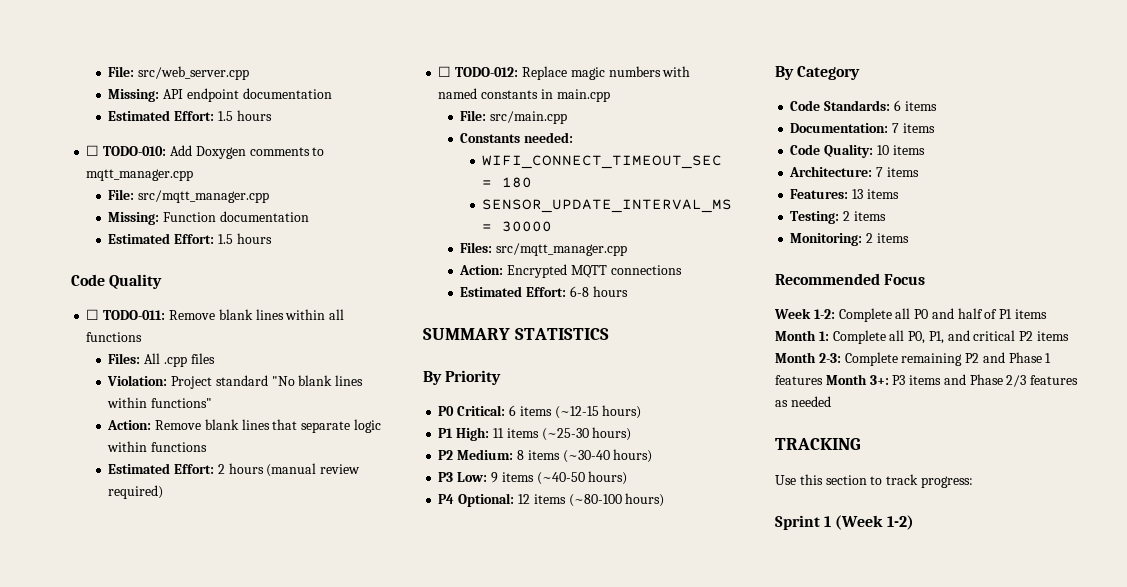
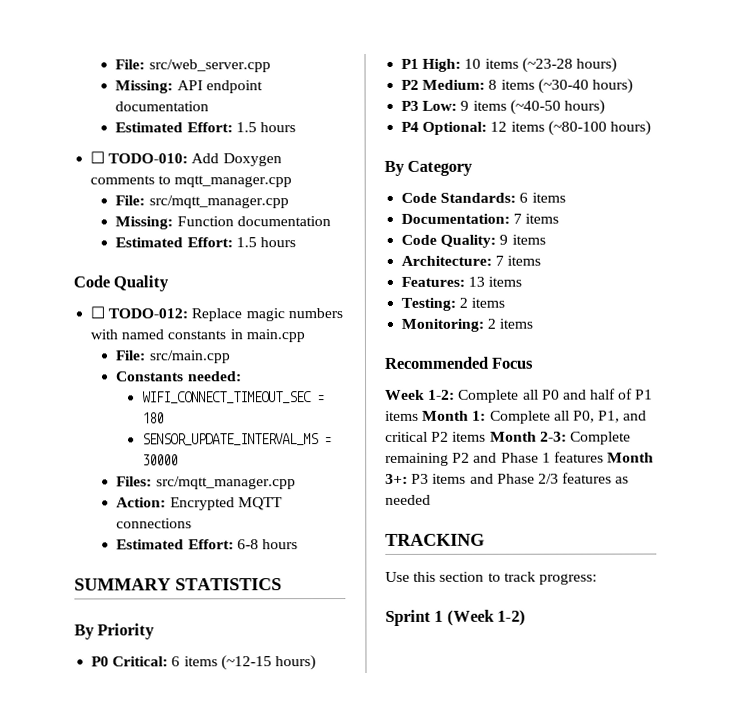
[86,309,345,320] [86,332,143,342] [108,353,215,367] [107,375,364,389] [107,397,213,408] [107,419,381,433] [107,441,208,452] [108,463,361,477] [108,485,164,499] // ☐ TODO-011: Remove blank lines within all functions // Files: All .cpp files // Violation: Project standard "No blank lines within functions" // Action: Remove blank lines that separate logic within functions // Estimated Effort: 2 hours (manual review required) -> (170, 283) none
[492,428,589,441] 11 items (~25-30 -> [464,57,573,73] 10 items (~23-28
[876,145,889,155] 10 -> [499,234,509,245] 9

